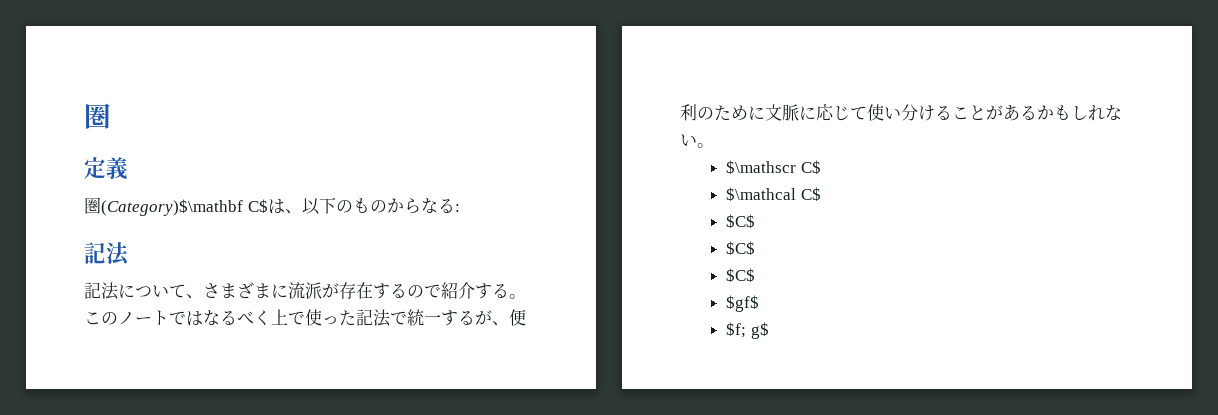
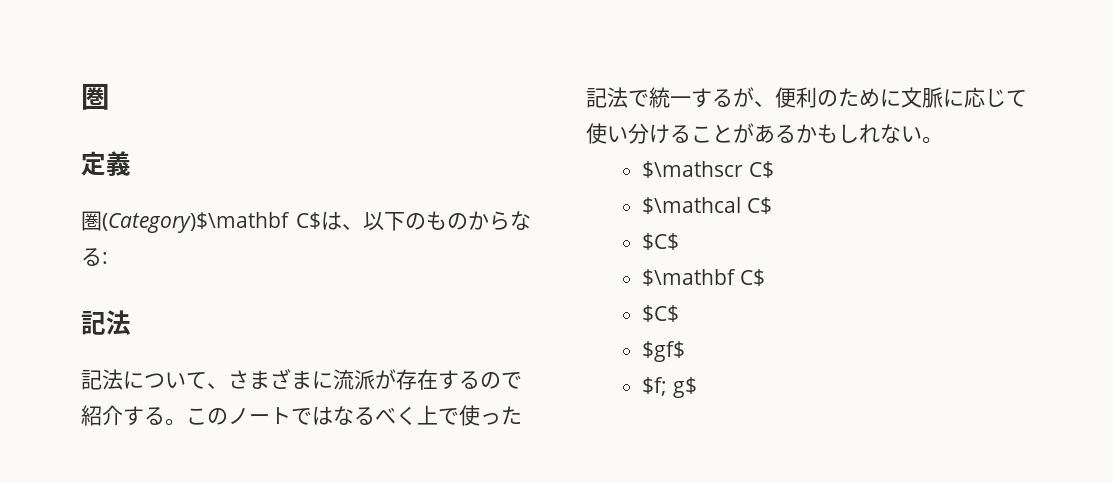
[726,241,756,255] $C$ -> [642,269,766,286] $\mathbf C$

